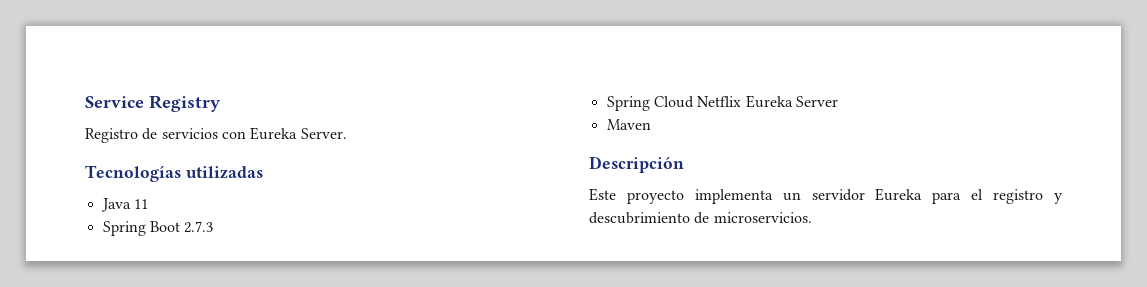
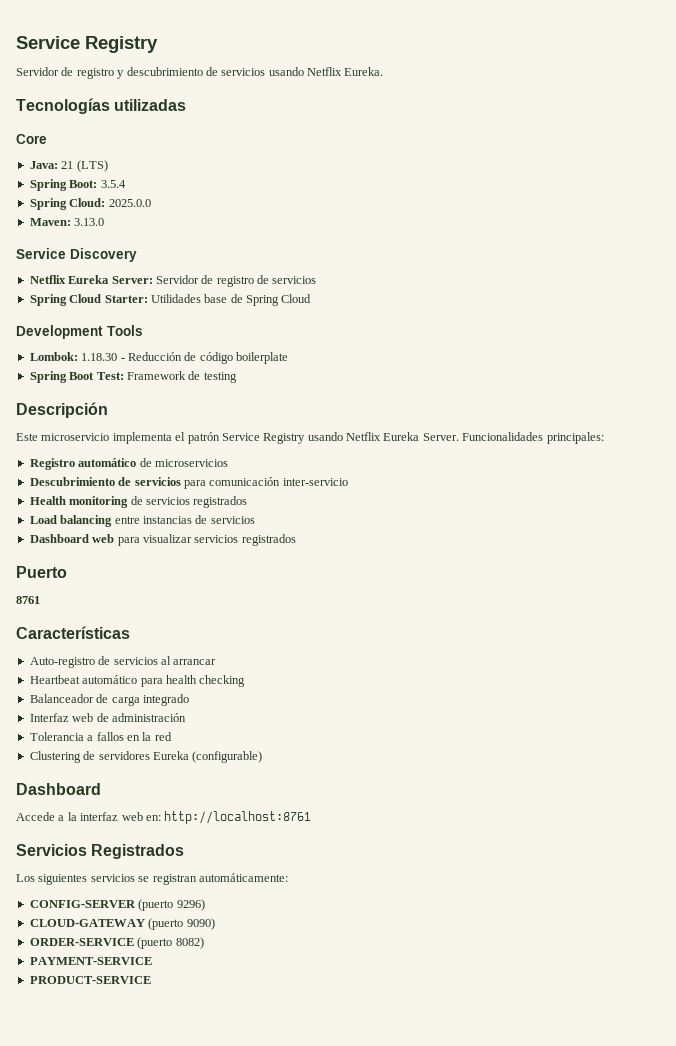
[85,127,347,143] [85,165,263,182] [100,198,148,212] [102,221,214,236] [606,95,838,111] [606,119,651,130] [589,156,684,173] [589,188,1063,204] [589,212,812,224] Registro de servicios con Eureka Server. // Tecnologías utilizadas // Java 11 // Spring Boot 2.7.3 // Spring Cloud Netflix Eureka Server // Maven // Descripción // Este proyecto implementa un servidor Eureka para el registro y descubrimiento de microservicios. -> [16,67,384,79] [16,98,187,114] [16,134,47,144] [29,160,108,172] [29,179,126,191] [29,198,151,210] [29,218,105,226] [16,248,137,262] [29,275,317,287] [29,294,312,306] [16,325,143,339] [29,352,288,364] [29,371,237,383] [16,402,108,418] [16,432,604,444] [29,458,228,470] [29,477,348,489] [29,496,248,508] [29,515,255,527] [29,534,296,546] [16,566,67,578] [16,596,40,604] [16,626,130,639] [29,656,217,668] [29,675,246,687] [29,694,189,706] [29,713,186,722] [29,732,172,741] [29,751,263,763] [16,783,101,795] [16,811,312,824] [16,844,185,859] [16,873,288,885] [29,899,205,911] [29,918,215,930] [29,937,204,949] [29,957,152,965] [29,976,151,984] Servidor de registro y descubrimiento de servicios usando Netflix Eureka. // Tecnologías utilizadas // Core // Java: 21 (LTS) // Spring Boot: 3.5.4 // Spring Cloud: 2025.0.0 // Maven: 3.13.0 // Service Discovery // Netflix Eureka Server: Servidor de registro de servicios // Spring Cloud Starter: Utilidades base de Spring Cloud // Development Tools // Lombok: 1.18.30 - Reducción de código boilerplate // Spring Boot Test: Framework de testing // Descripción // Este microservicio implementa el patrón Service Registry usando Netflix Eureka Server. Funcionalidades principales: // Registro automático de microservicios // Descubrimiento de servicios para comunicación inter-servicio // Health monitoring de servicios registrados // Load balancing entre instancias de servicios // Dashboard web para visualizar servicios registrados // Puerto // 8761 // Características // Auto-registro de servicios al arrancar // Heartbeat automático para health checking // Balanceador de carga integrado // Interfaz web de administración // Tolerancia a fallos en la red // Clustering de servidores Eureka (configurable) // Dashboard // Accede a la interfaz web en: http://localhost:8761 // Servicios Registrados // Los siguientes servicios se registran automáticamente: // CONFIG-SERVER (puerto 9296) // CLOUD-GATEWAY (puerto 9090) // ORDER-SERVICE (puerto 8082) // PAYMENT-SERVICE // PRODUCT-SERVICE

